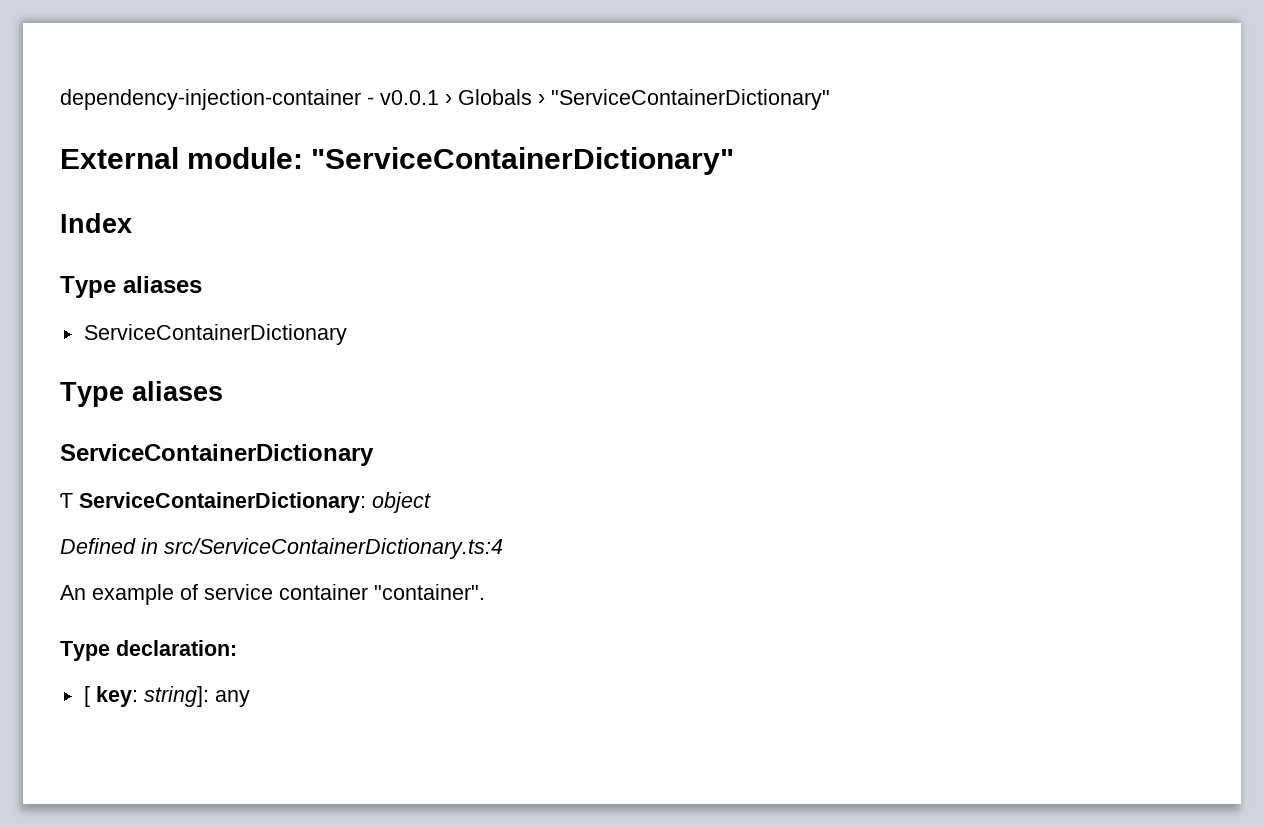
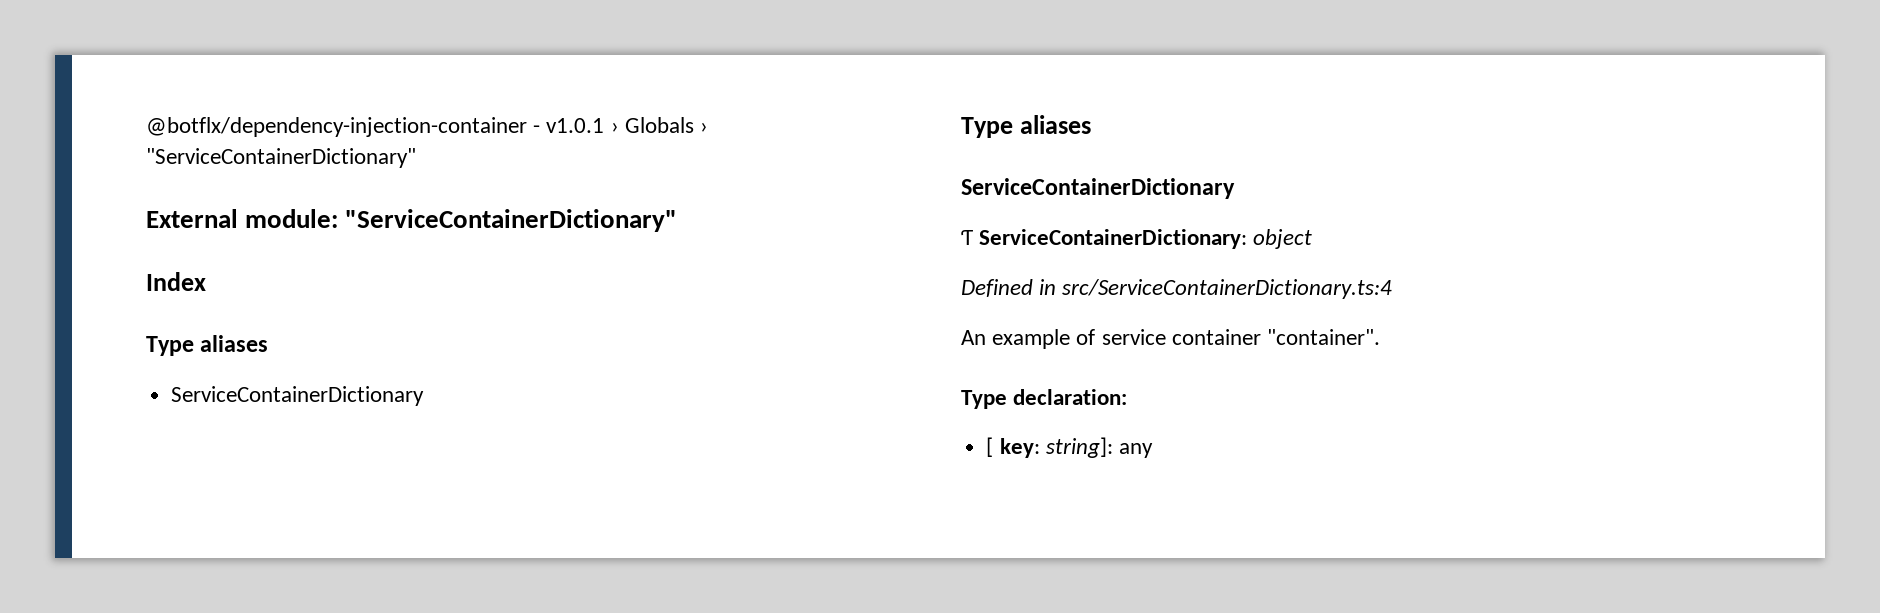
[60,89,439,110] dependency-injection-container - v0.0.1 -> [146,117,605,137] @botflx/dependency-injection-container - v1.0.1

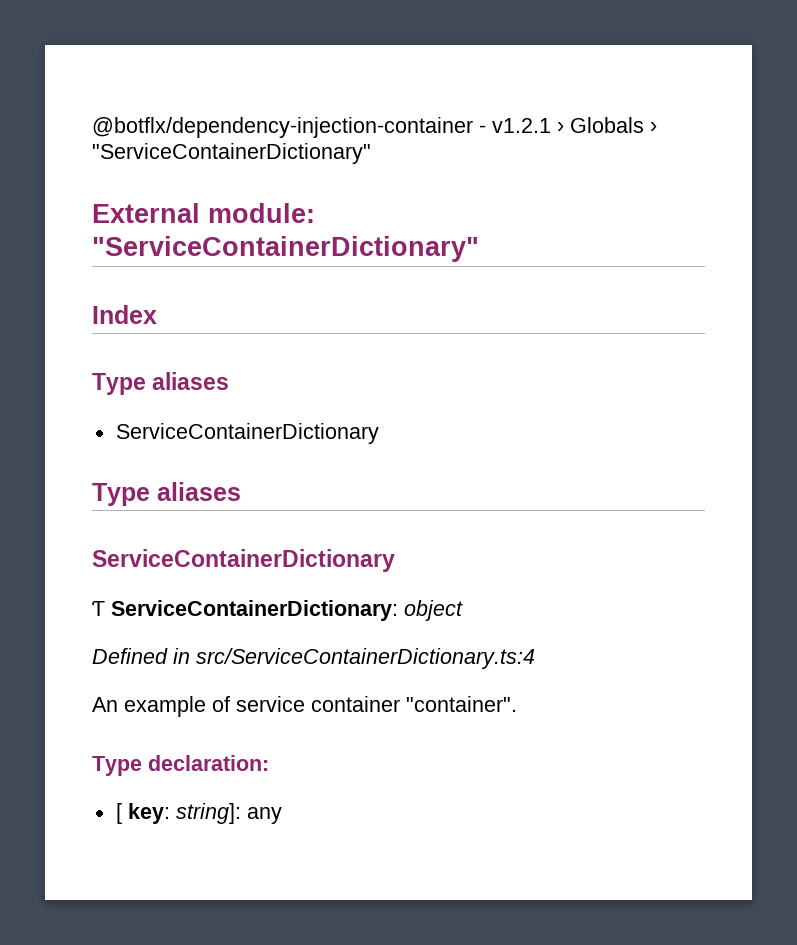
[546,118,605,133] v1.0.1 -> [492,118,551,133] v1.2.1

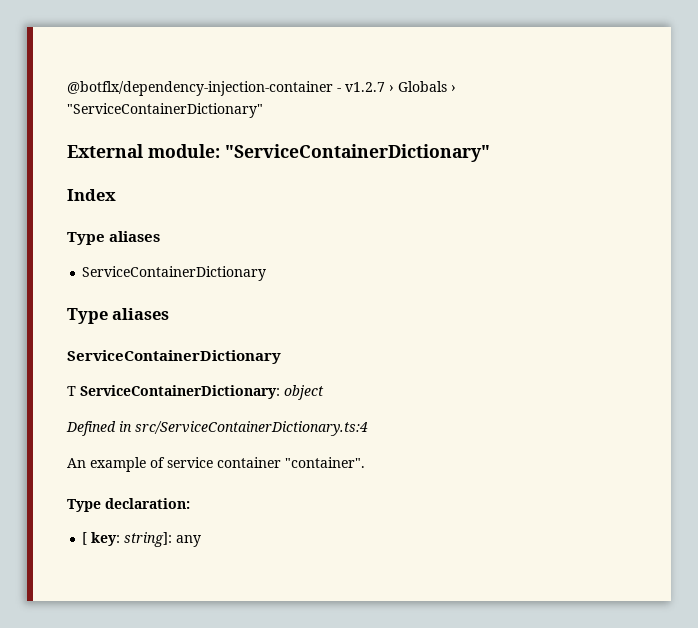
[492,118,551,133] v1.2.1 -> [345,82,385,92] v1.2.7

